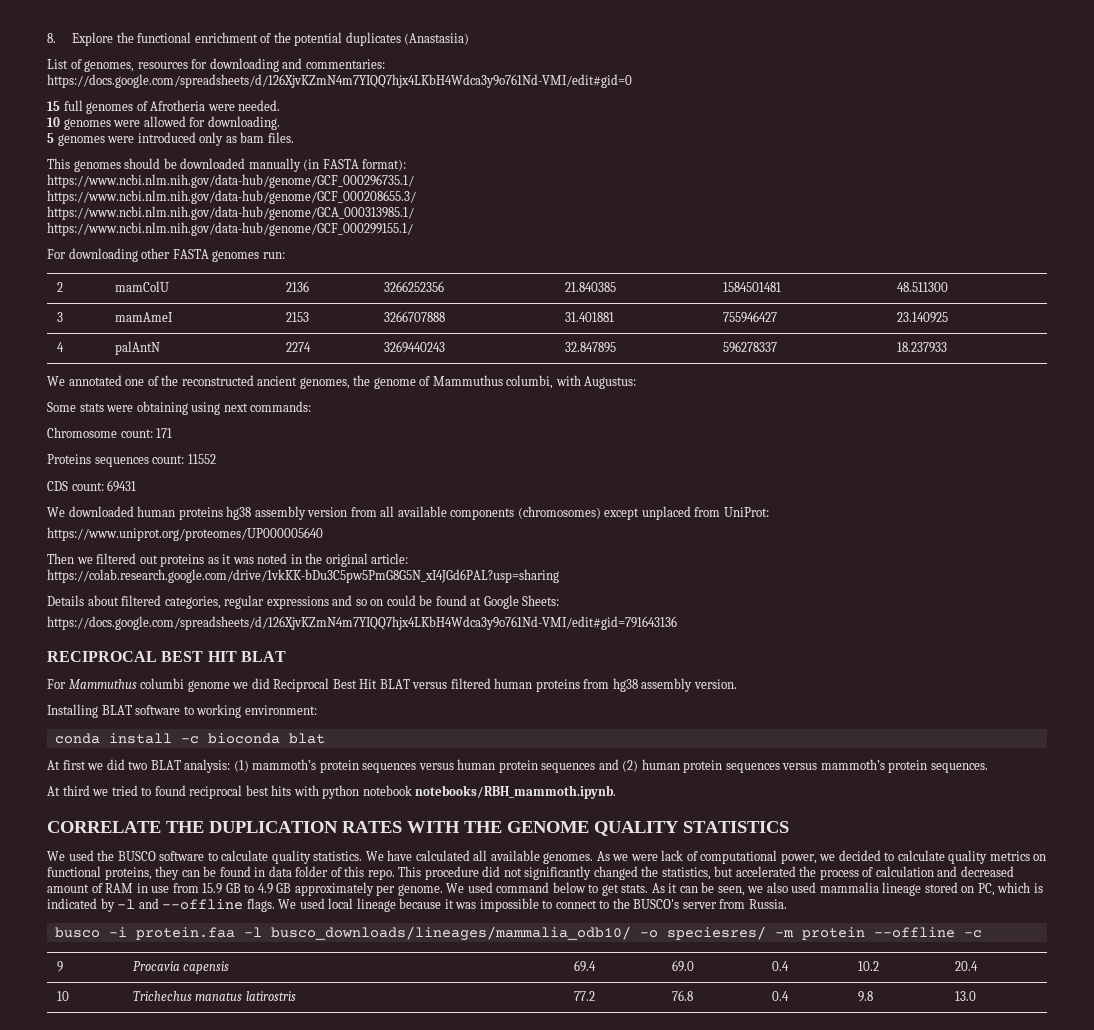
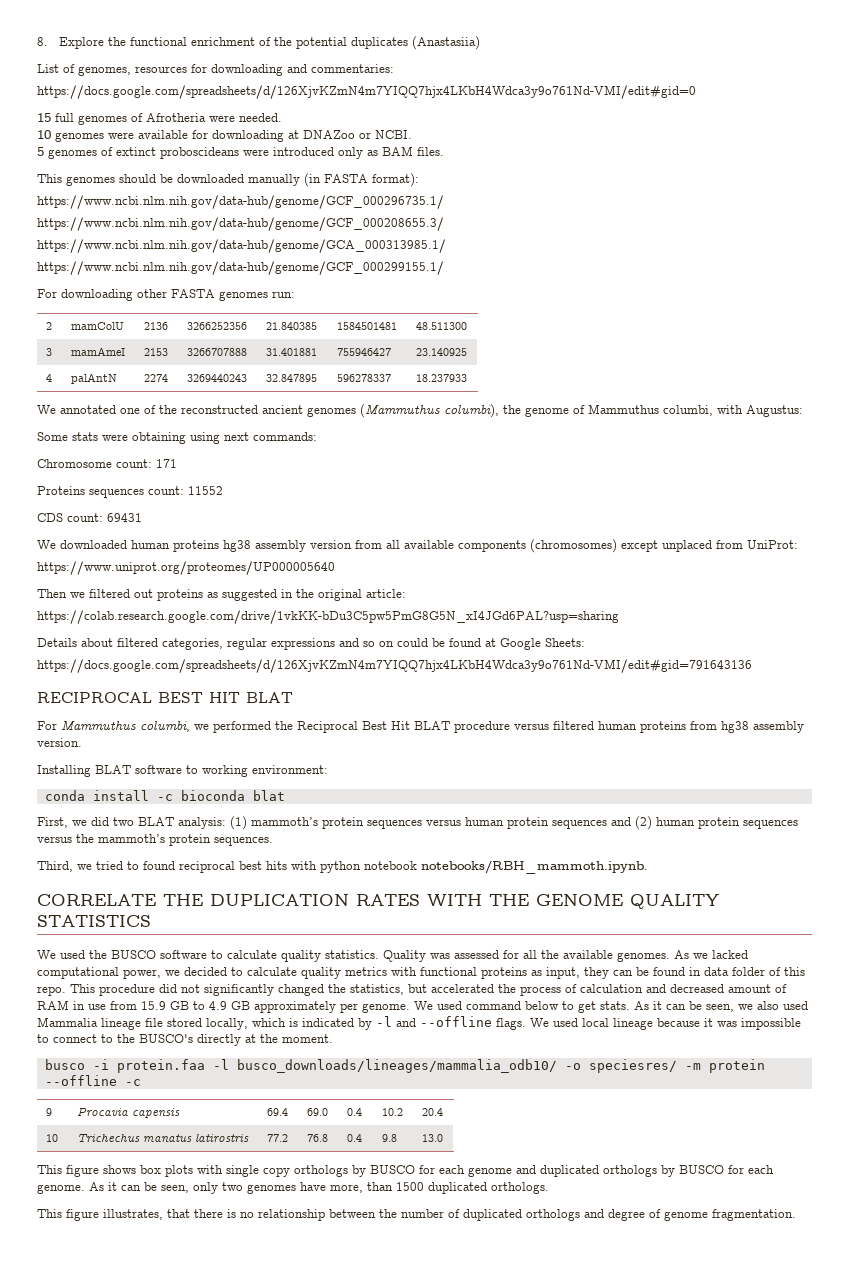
[143,116,280,130] allowed for downloading. -> [138,130,412,142] available for downloading at DNAZoo or NCBI.
(105, 140) none -> [101,147,239,159] of extinct proboscideans
[240,132,265,143] bam -> [382,146,413,156] BAM
[299,377,350,389] genomes, -> [307,404,499,418] genomes (Mammuthus columbi),
[222,553,288,564] it was noted -> [222,589,277,601] suggested
[140,678,270,692] columbi genome we did -> [140,721,293,733] columbi, we performed the
(410, 684) none -> [454,721,510,733] procedure
[47,760,86,770] At first -> [37,817,68,828] First,
(818, 766) none -> [76,834,94,843] the
[47,785,90,796] At third -> [37,861,73,872] Third,
[365,850,488,861] We have calculated all -> [383,950,559,962] Quality was assessed for all the
[630,850,698,861] were lack of -> [712,950,748,959] lacked
[1033,854,1047,861] [47,866,152,880] on functional proteins, -> [391,967,580,979] with functional proteins as input,
[819,882,995,896] mammalia lineage stored on PC, -> [37,1017,248,1030] Mammalia lineage file stored locally,
[682,899,787,909] server from Russia. -> [197,1034,333,1046] directly at the moment.
(976, 996) none -> [37,1165,774,1177] [37,1182,549,1194] [37,1209,796,1221] // This figure shows box plots with single copy orthologs by BUSCO for each genome and duplicated orthologs by BUSCO for each genome. As it can be seen, only two genomes have more, than 1500 duplicated orthologs. // This figure illustrates, that there is no relationship between the number of duplicated orthologs and degree of genome fragmentation.

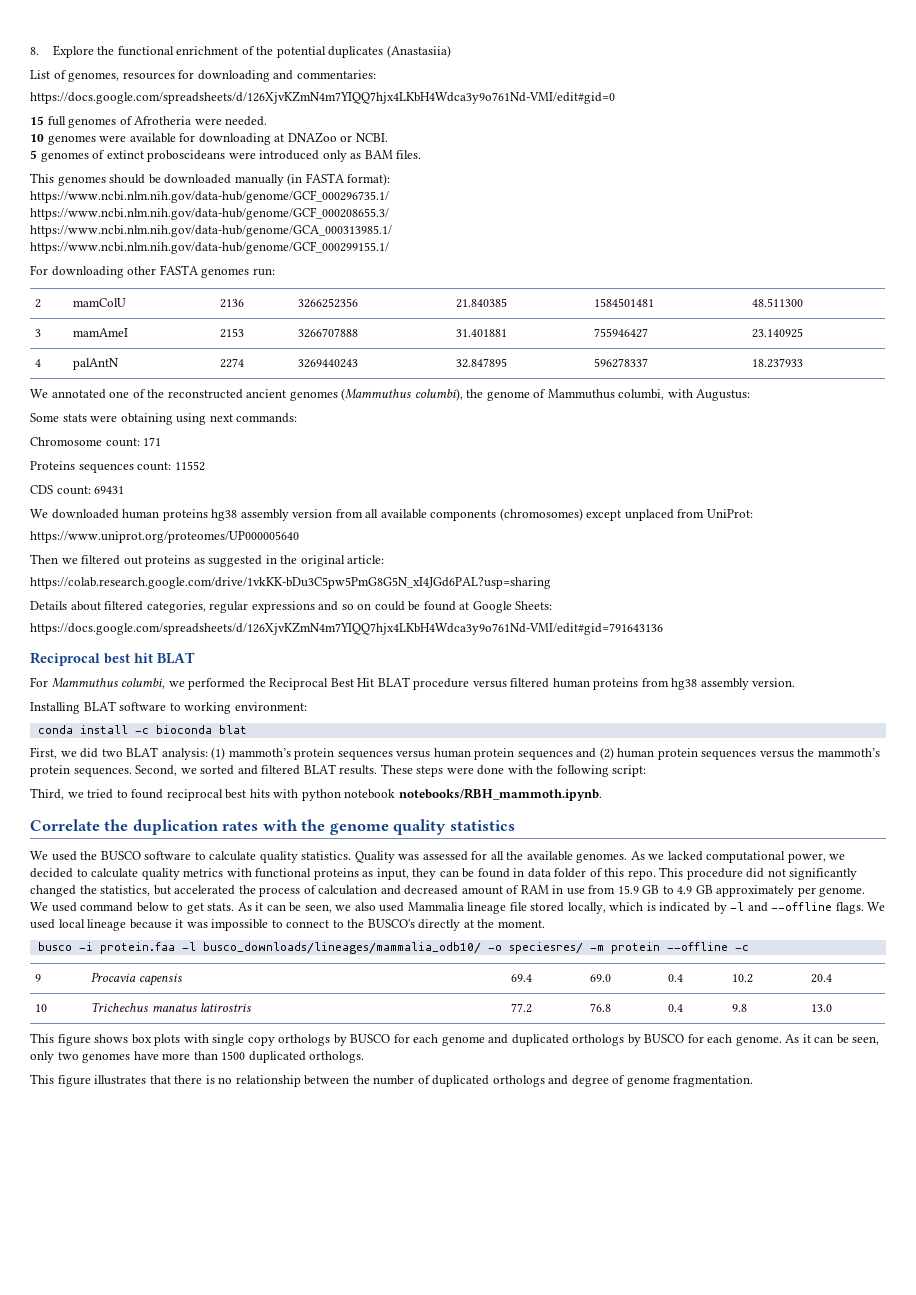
[37,692,240,703] RECIPROCAL BEST HIT -> [30,652,153,666] Reciprocal best hit
(273, 841) none -> [135,764,647,777] Second, we sorted and filtered BLAT results. These steps were done with the following script:
[37,894,720,909] [37,915,151,927] CORRELATE THE DUPLICATION RATES WITH THE GENOME QUALITY STATISTICS -> [30,819,515,835] Correlate the duplication rates with the genome quality statistics
[330,1184,363,1193] more, -> [162,1053,191,1060] more
[103,1209,163,1220] illustrates, -> [94,1075,147,1085] illustrates

